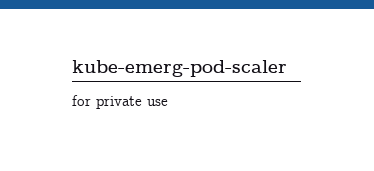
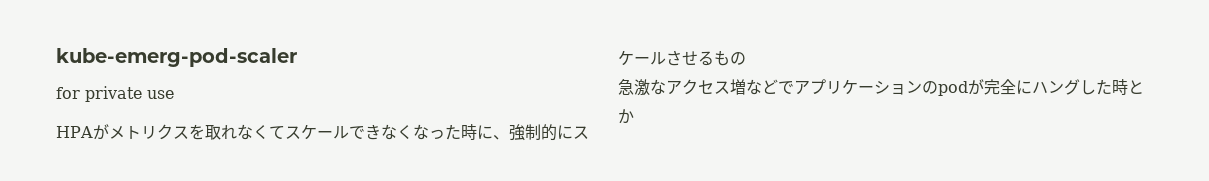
(168, 102) none -> [56,124,589,141] [618,50,746,66] [618,78,1144,96] [618,109,634,124] // HPAがメトリクスを取れなくてスケールできなくなった時に、強制的にスケールさせるもの // 急激なアクセス増などでアプリケーションのpodが完全にハングした時とか

